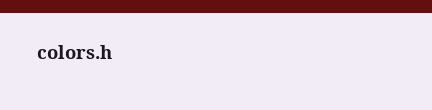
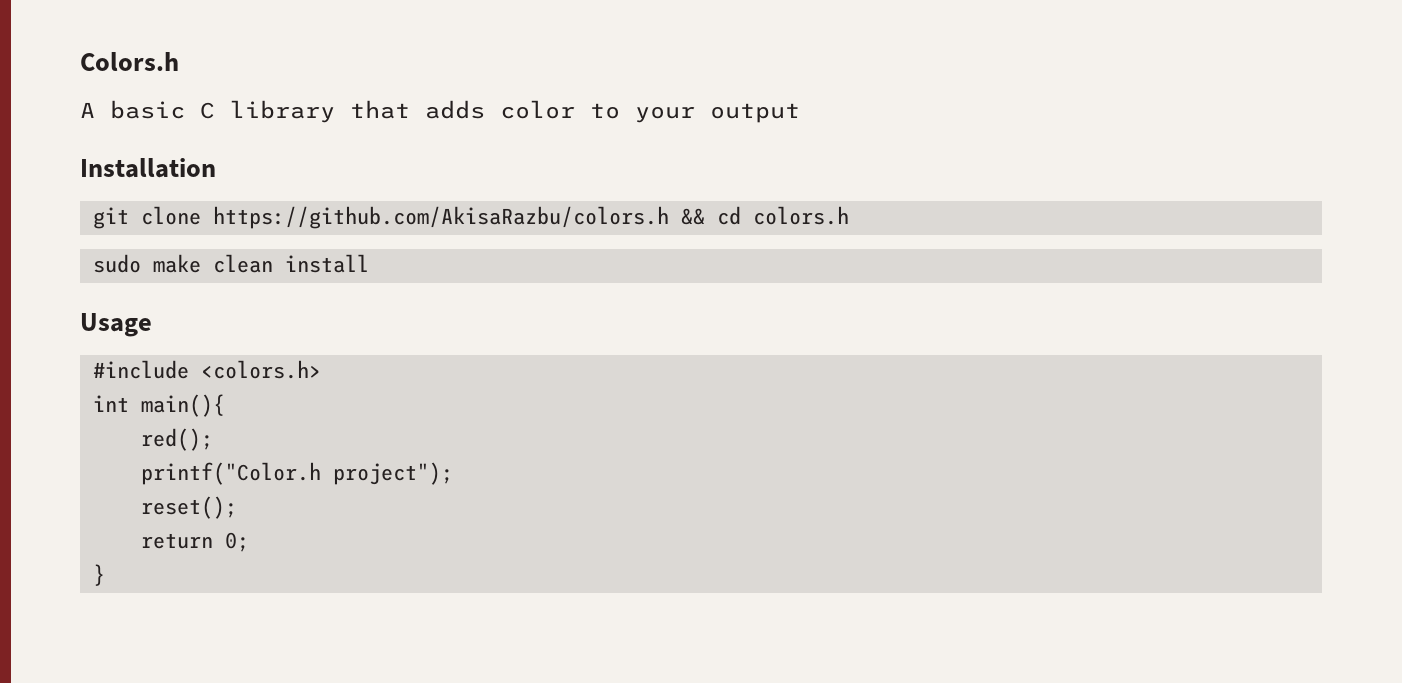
[37,45,112,59] colors.h -> [80,52,179,71] [80,100,800,123] [80,158,216,178] [92,206,849,229] [92,254,369,273] [80,313,152,337] [92,360,321,379] [92,394,225,417] [140,428,213,451] [140,462,453,485] [140,496,237,519] [140,532,249,552] [92,564,105,586] Colors.h // A basic C library that adds color to your output // Installation // git clone https://github.com/AkisaRazbu/colors.h && cd colors.h // sudo make clean install // Usage // #include <colors.h> // int main(){ // red(); // printf("Color.h project"); // reset(); // return 0; // }

